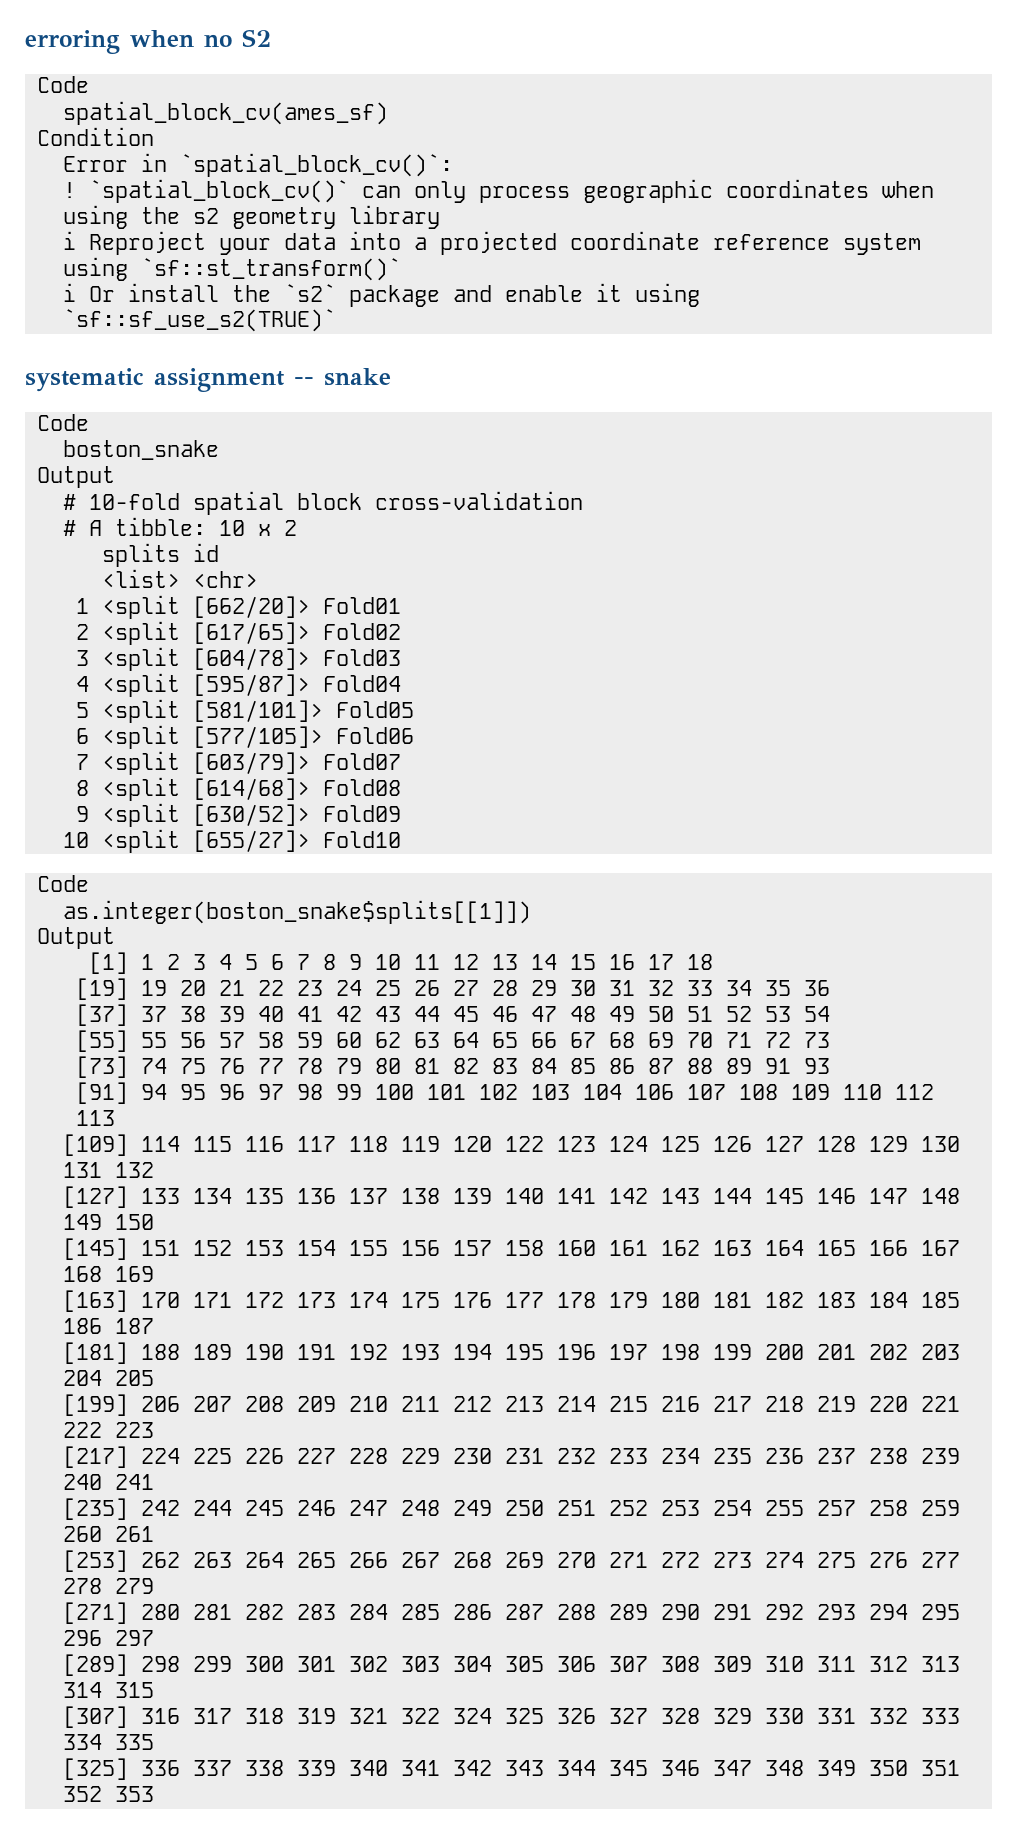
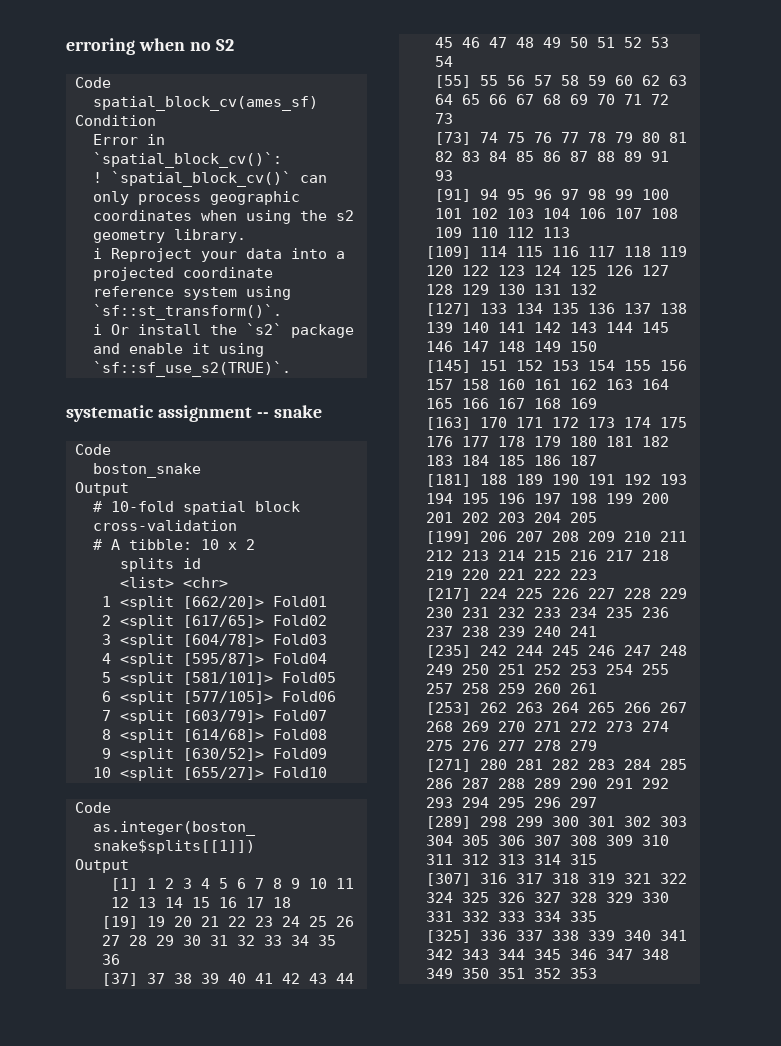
[349,205,441,229] library -> [174,229,247,243] library.
[141,258,402,281] `sf::st_transform()` -> [93,304,283,320] `sf::st_transform()`.
[63,309,337,332] `sf::sf_use_s2(TRUE)` -> [93,361,292,377] `sf::sf_use_s2(TRUE)`.

